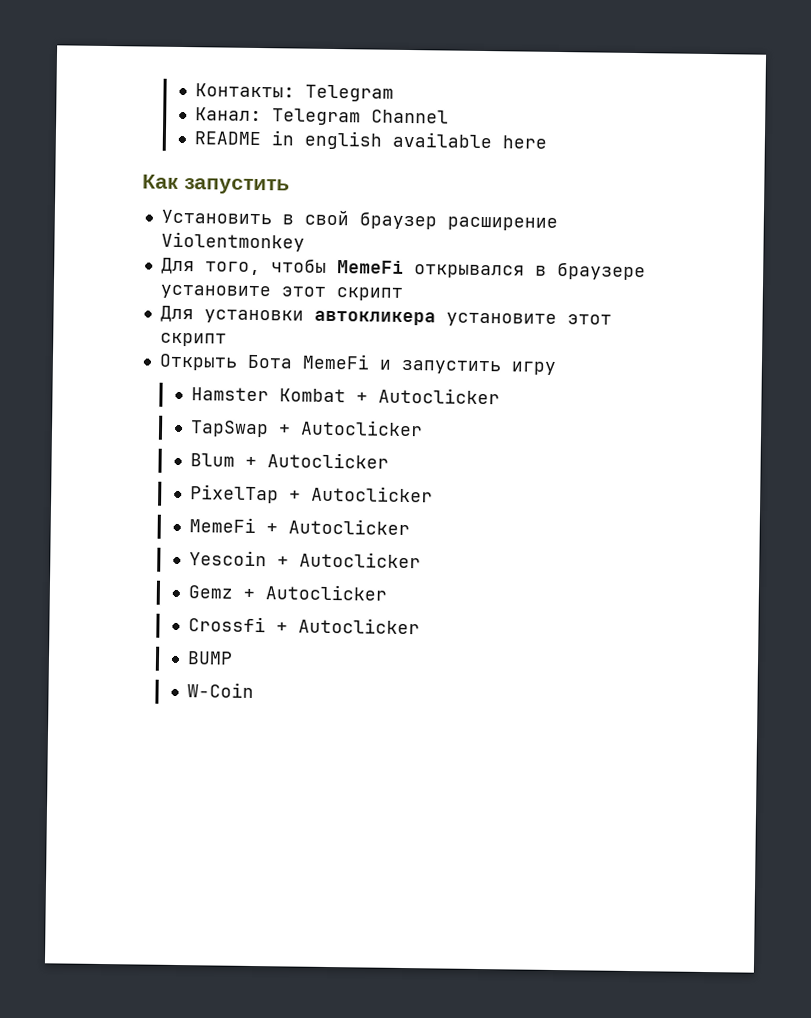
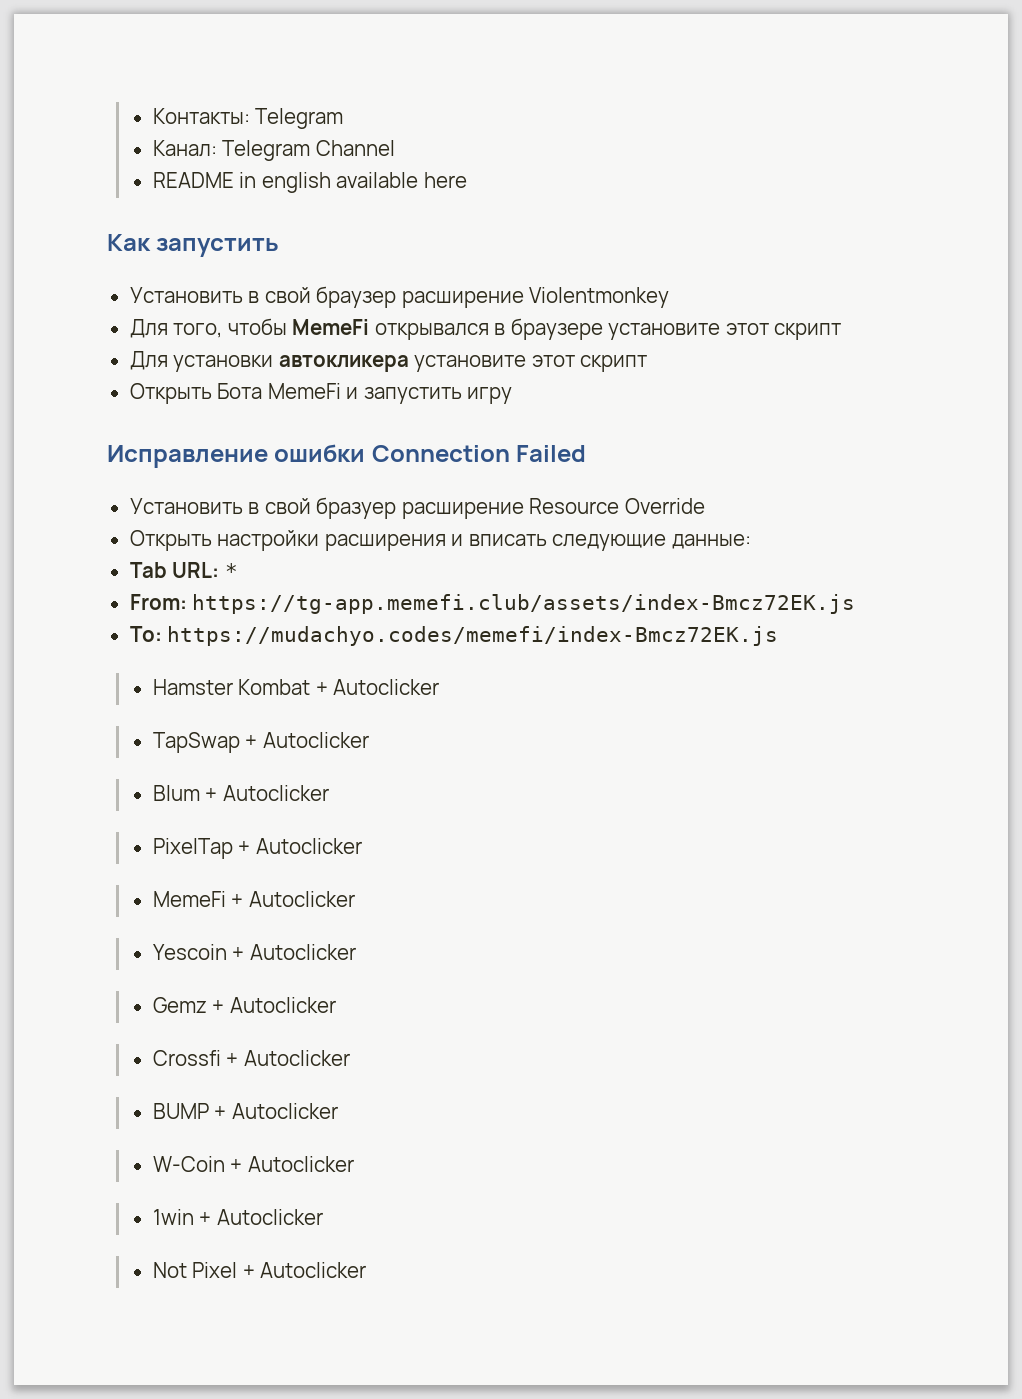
(556, 368) none -> [107,444,587,468] [129,497,705,519] [129,530,751,551] [129,562,238,578] [129,594,856,614] [129,626,779,646] // Исправление ошибки Connection Failed // Установить в свой бразуер расширение Resource Override // Открыть настройки расширения и вписать следующие данные: // Tab URL: * // From: https://tg-app.memefi.club/assets/index-Bmcz72EK.js // To: https://mudachyo.codes/memefi/index-Bmcz72EK.js
(234, 658) none -> [214,1103,338,1119] + Autoclicker
(255, 690) none -> [230,1156,354,1172] [152,1209,323,1225] [152,1262,367,1278] + Autoclicker // 1win + Autoclicker // Not Pixel + Autoclicker

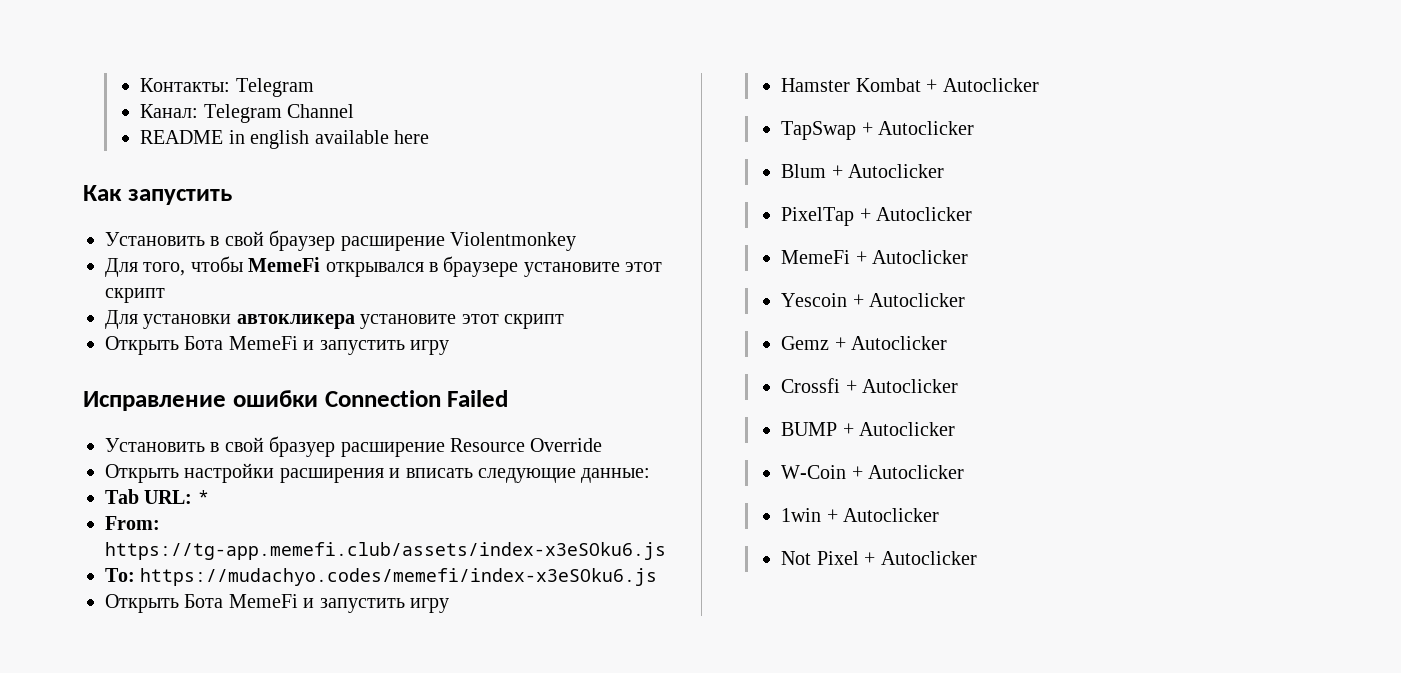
[192,594,856,614] https://tg-app.memefi.club/assets/index-Bmcz72EK.js -> [105,542,666,560] https://tg-app.memefi.club/assets/index-x3eSOku6.js
[167,626,779,646] https://mudachyo.codes/memefi/index-Bmcz72EK.js -> [140,568,658,586] [105,594,449,613] https://mudachyo.codes/memefi/index-x3eSOku6.js // Открыть Бота MemeFi и запустить игру

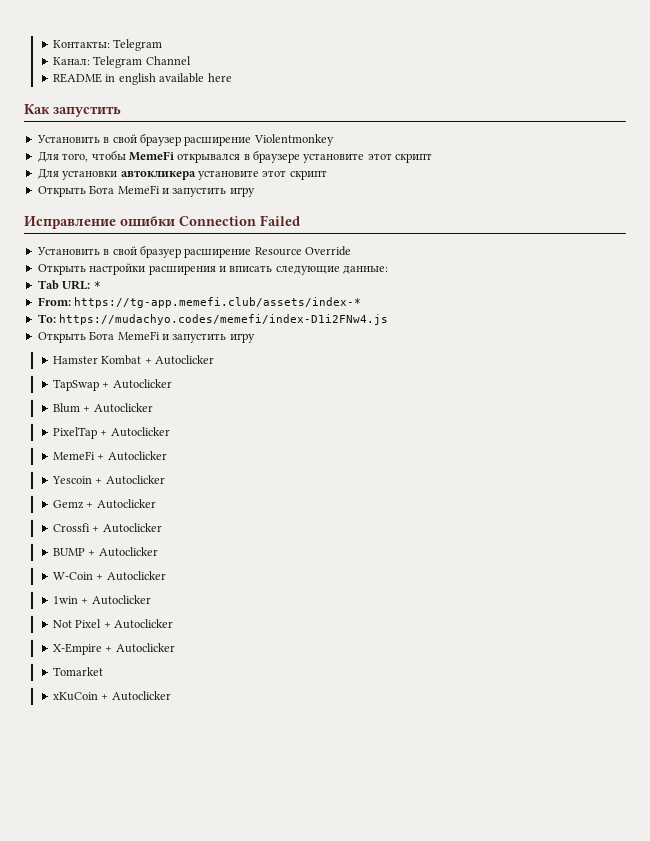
[105,542,666,560] https://tg-app.memefi.club/assets/index-x3eSOku6.js -> [74,297,362,308] https://tg-app.memefi.club/assets/index-*
[140,568,658,586] https://mudachyo.codes/memefi/index-x3eSOku6.js -> [59,314,389,325] https://mudachyo.codes/memefi/index-D1i2FNw4.js
(977, 558) none -> [53,643,175,655] [53,667,104,676] [53,691,171,701] // X-Empire + Autoclicker // Tomarket // xKuCoin + Autoclicker

